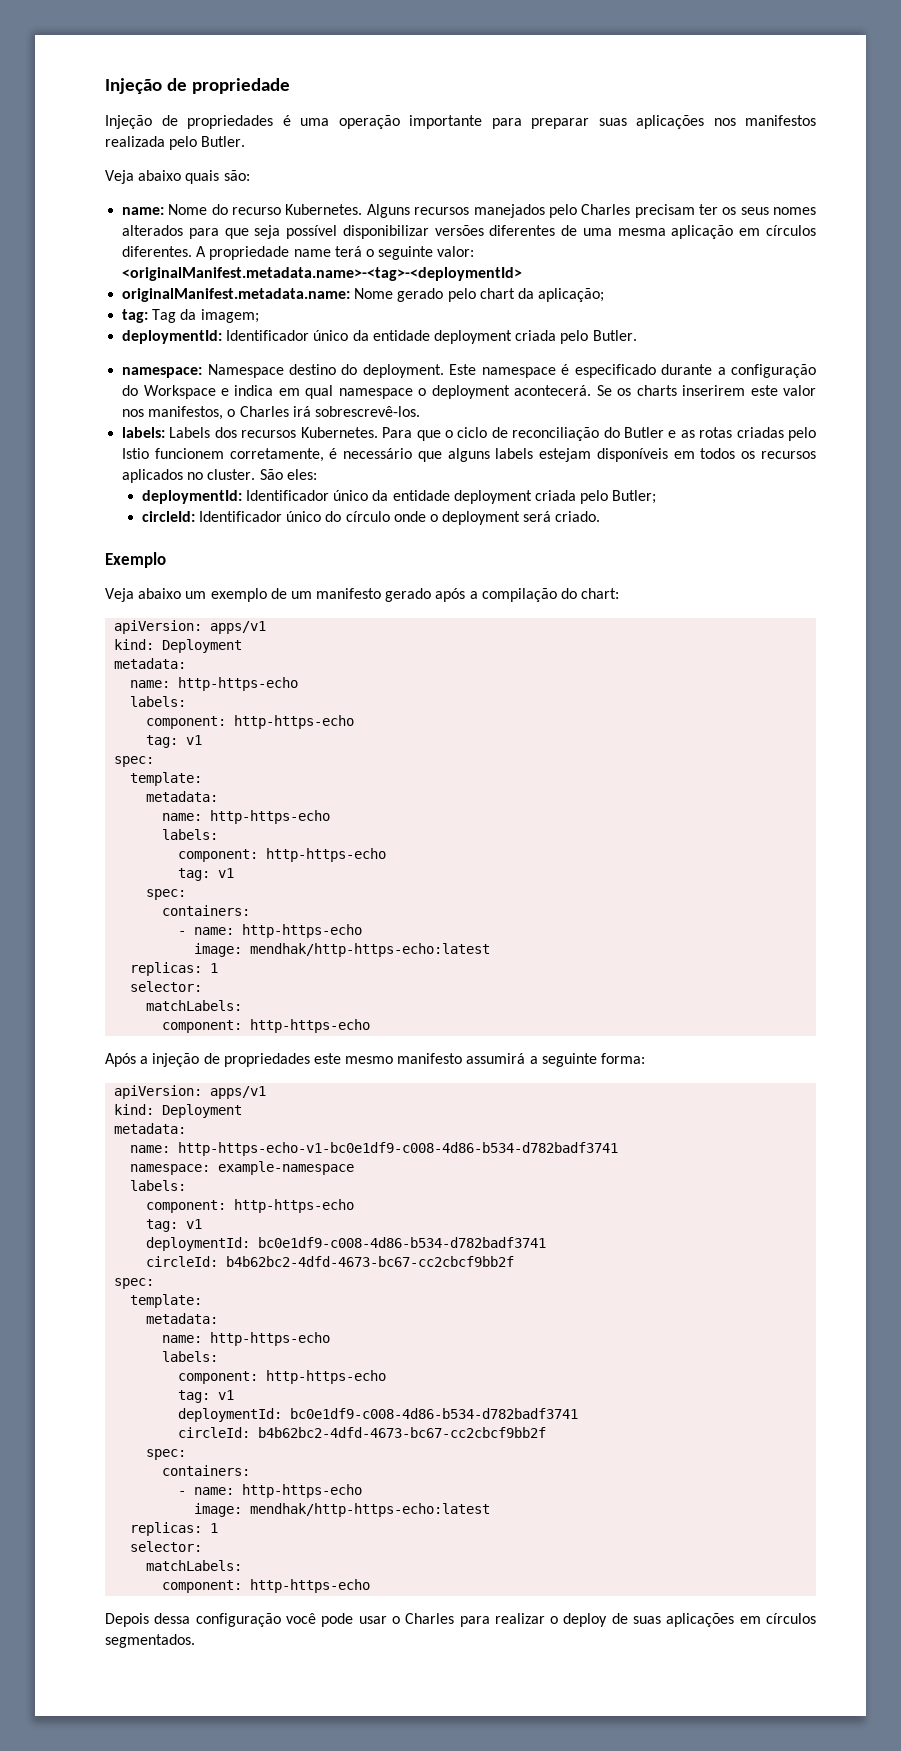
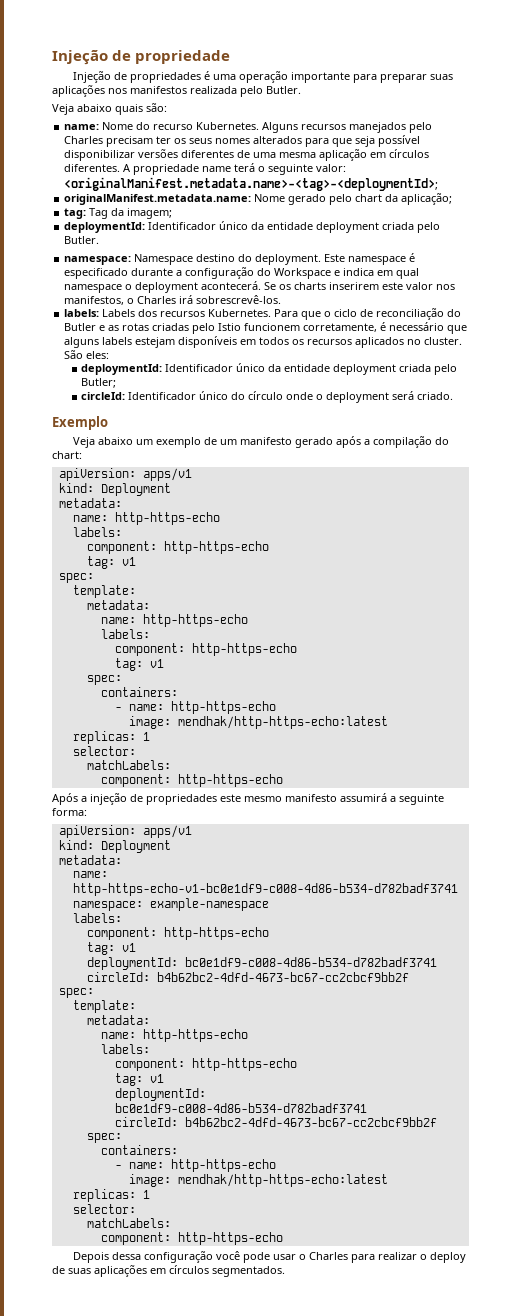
[122,267,523,281] <originalManifest.metadata.name>-<tag>-<deploymentId> -> [64,177,439,191] <originalManifest.metadata.name>-<tag>-<deploymentId>;

